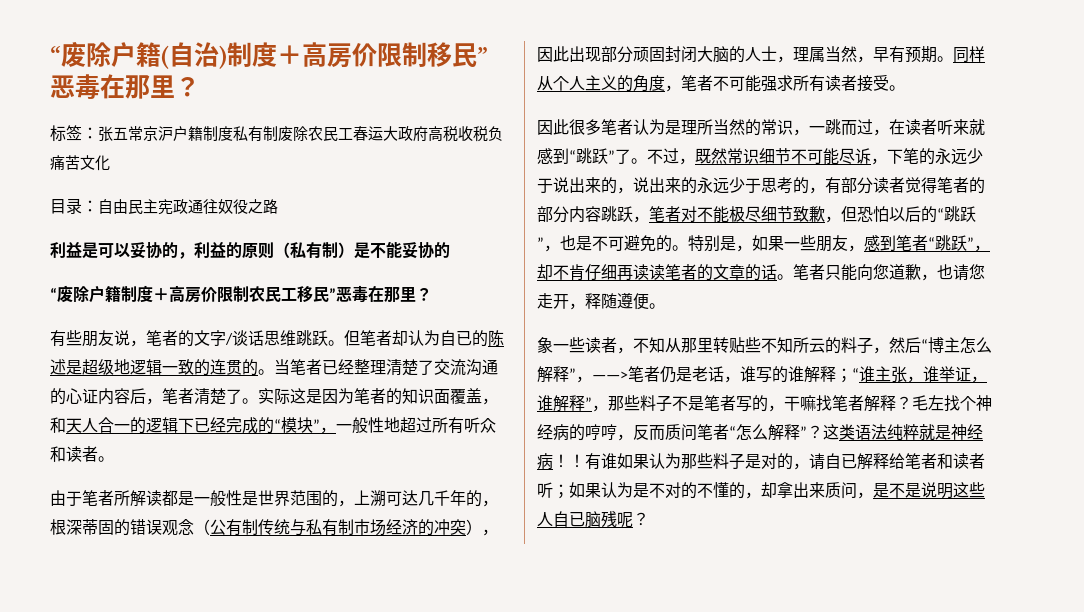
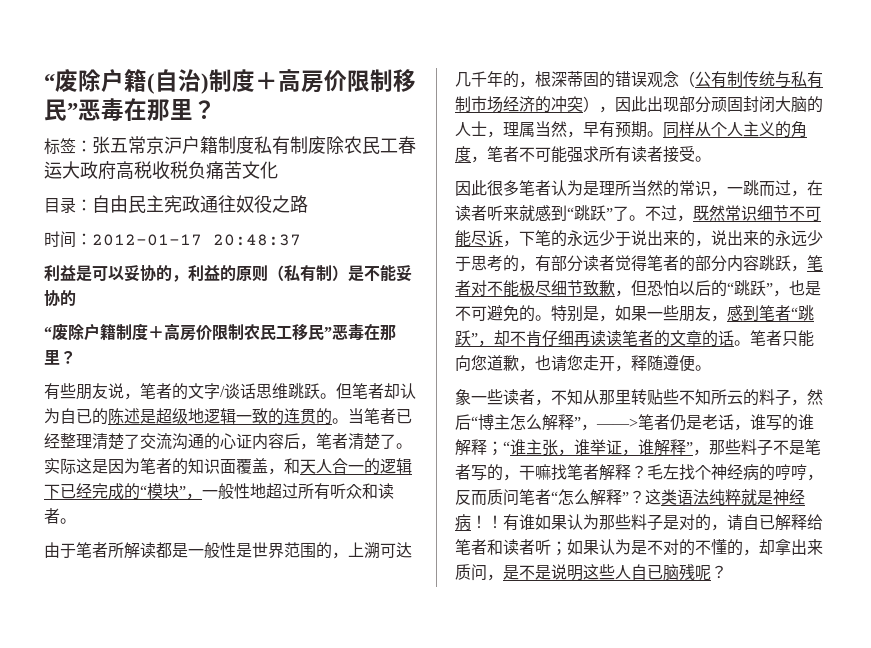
(278, 206) none -> [44,231,301,248] // 时间：2012-01-17 20:48:37

